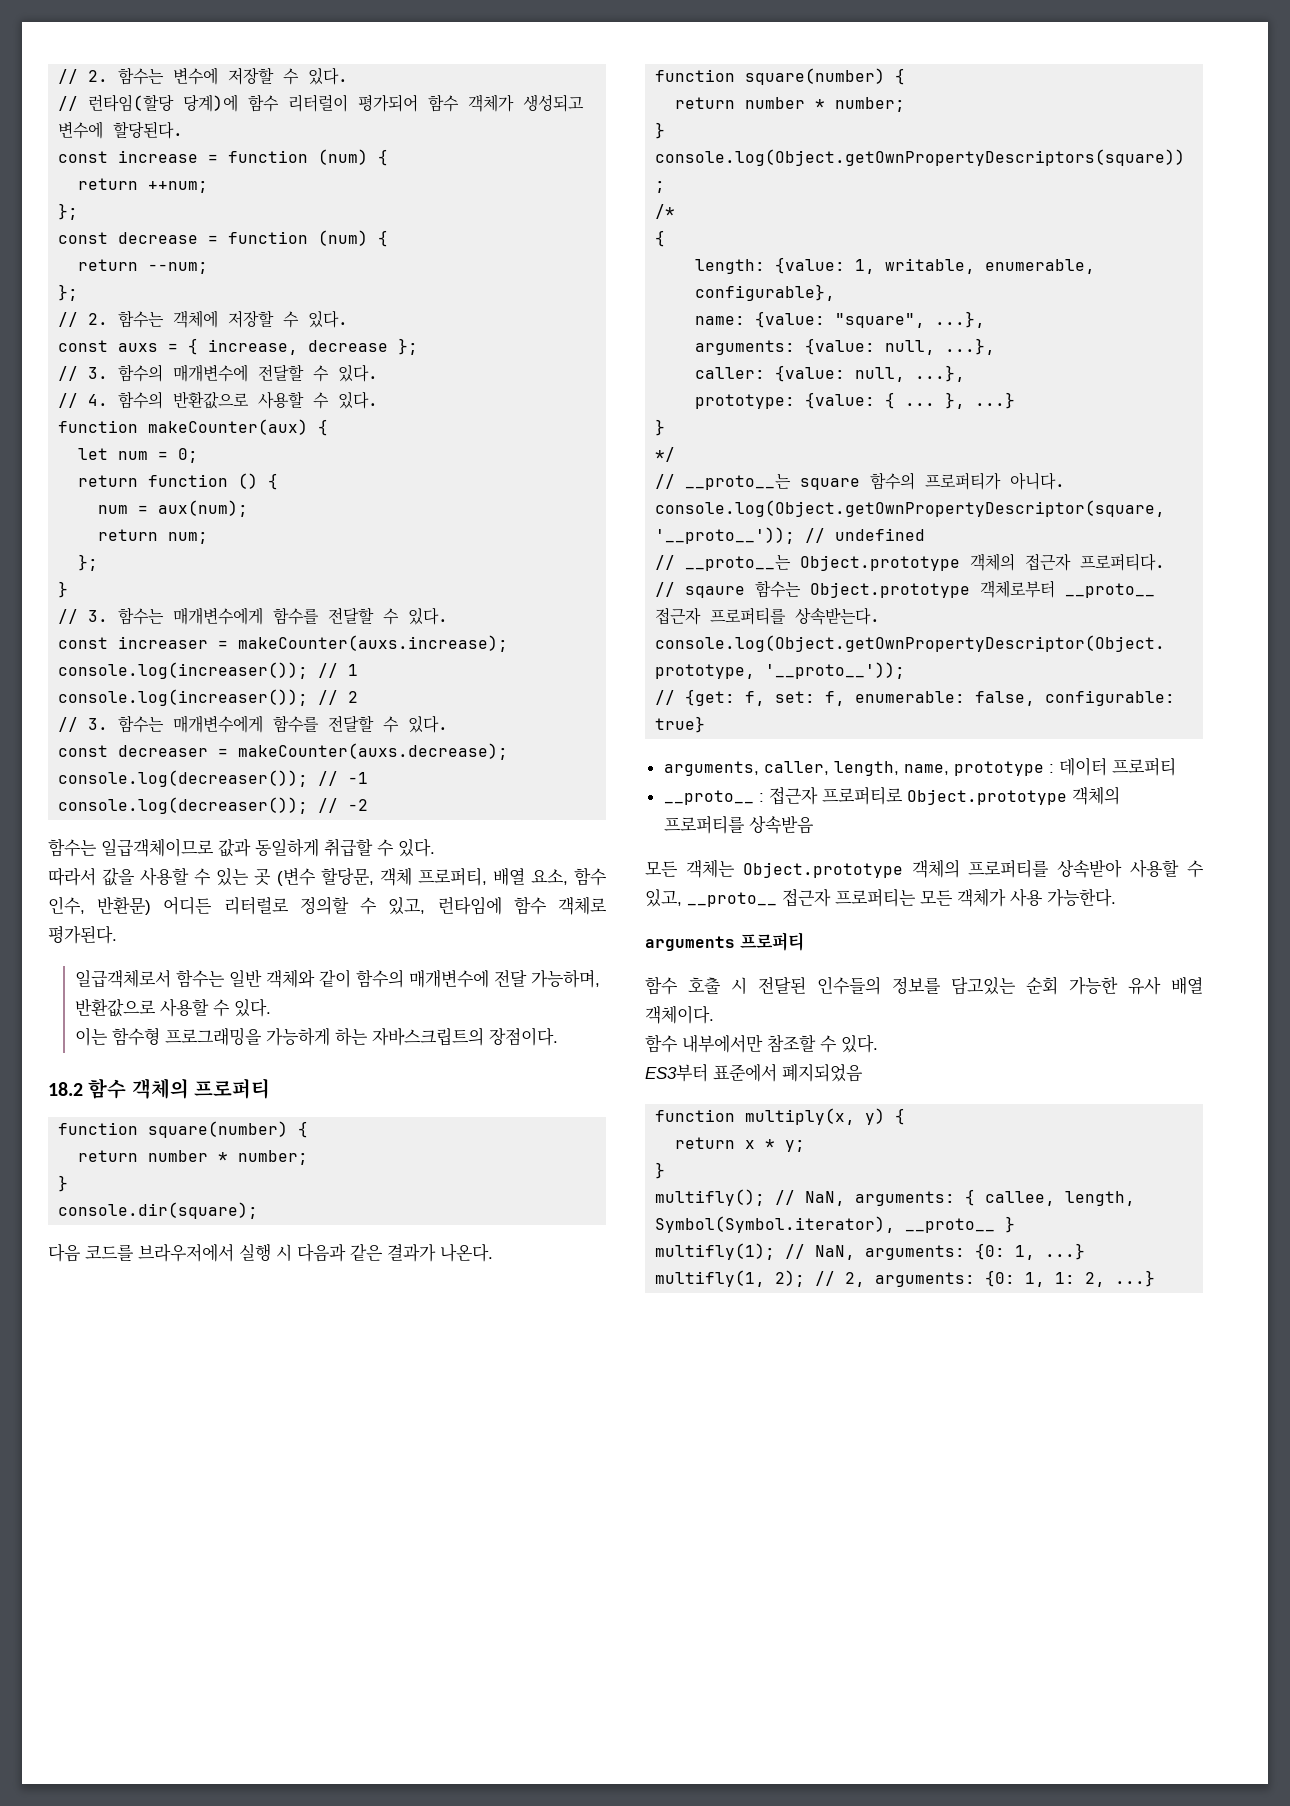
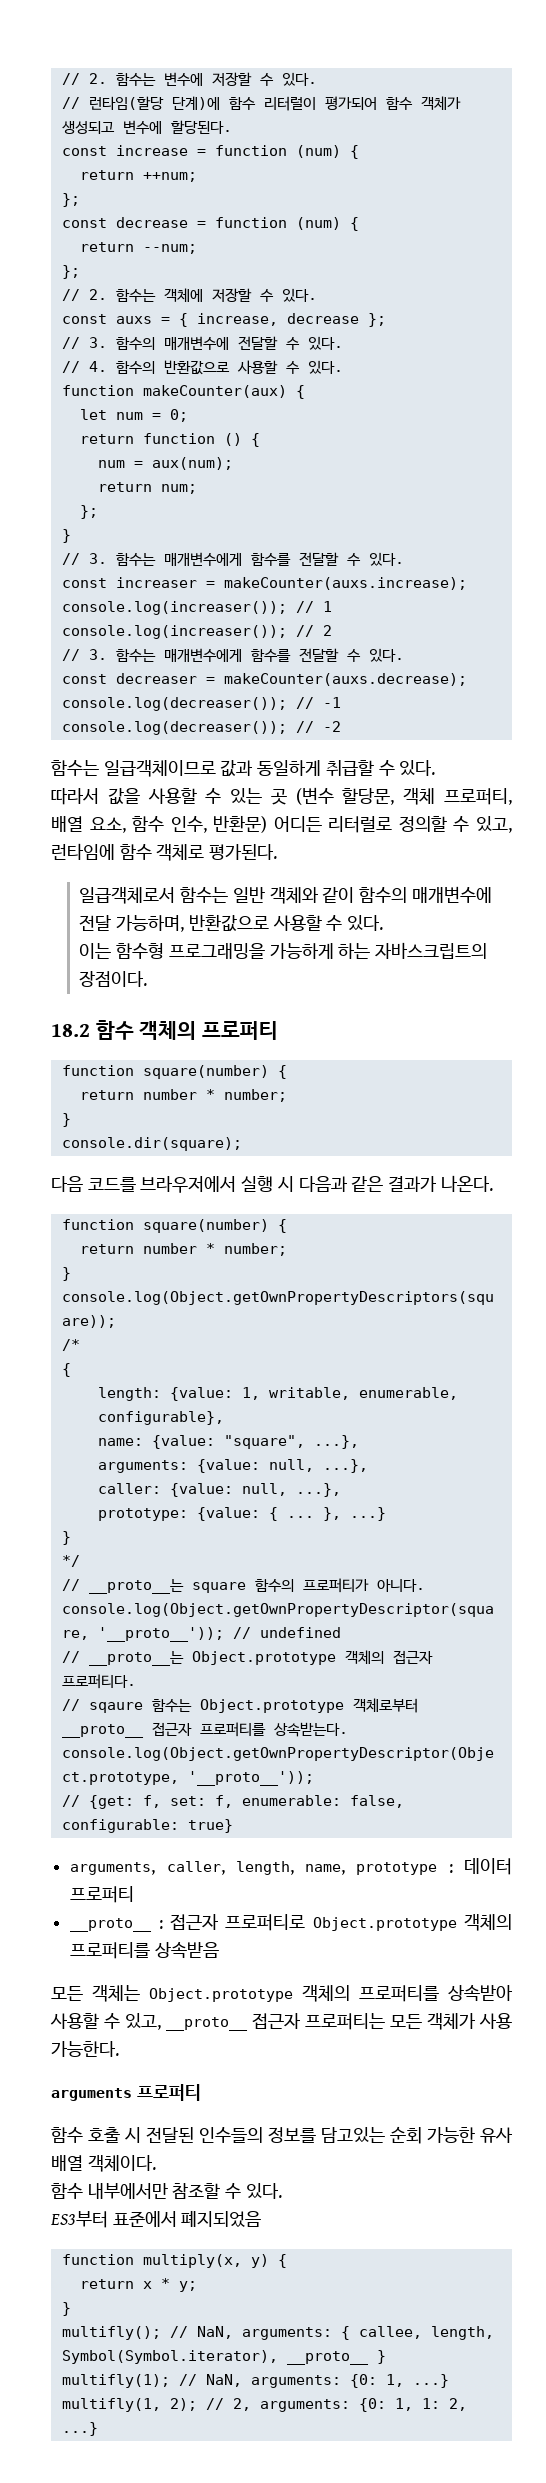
[183,94,239,112] 당계)에 -> [171,96,220,110] 단계)에

